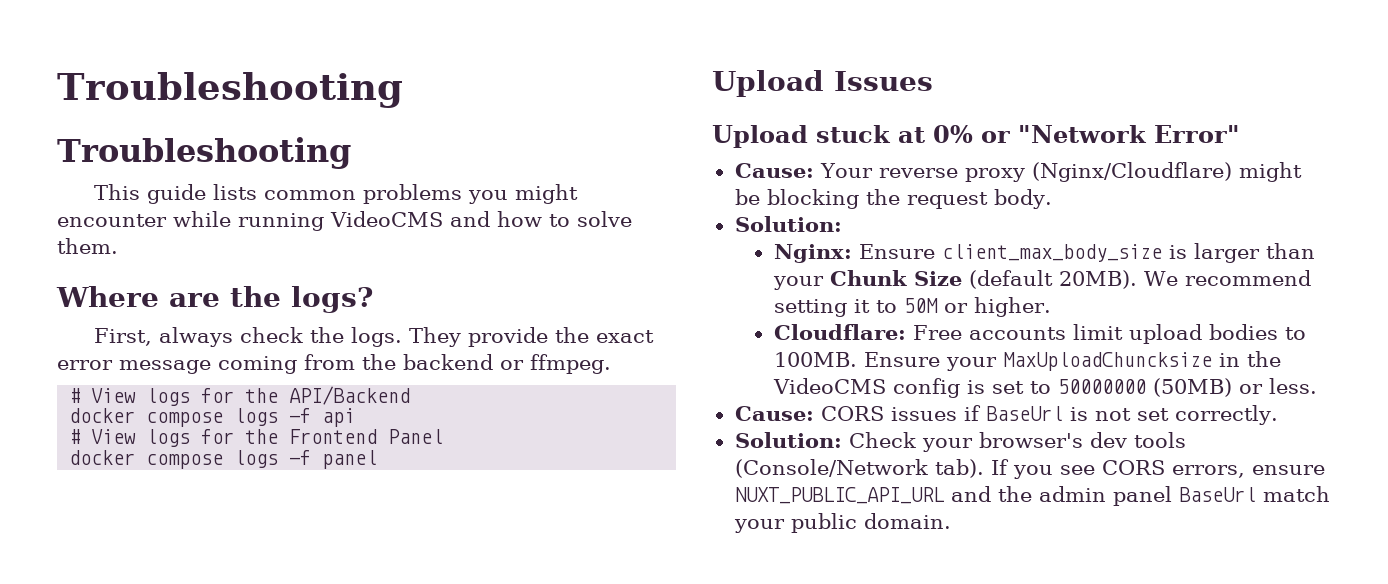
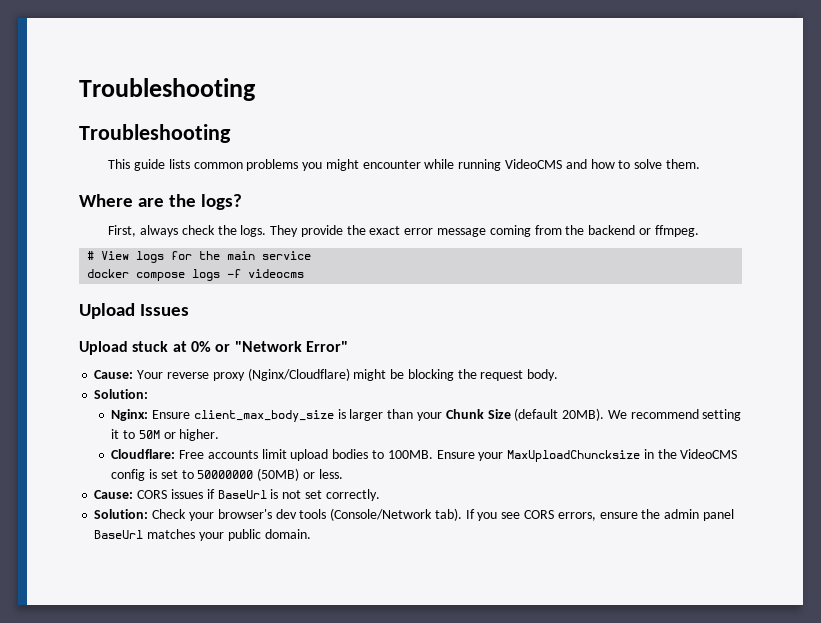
[289,386,411,405] [69,408,356,427] [69,429,444,447] [69,450,378,469] API/Backend // docker compose logs -f api // # View logs for the Frontend Panel // docker compose logs -f panel -> [227,251,312,260] [87,269,305,281] main service // docker compose logs -f videocms
[734,486,991,504] NUXT_PUBLIC_API_URL and -> (638, 515) none
[1262,486,1330,502] match -> [147,529,196,539] matches

